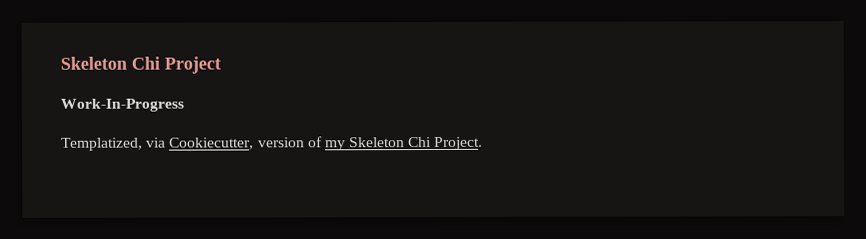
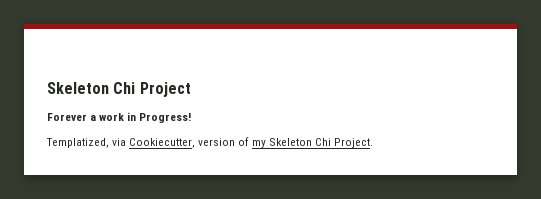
[60,98,184,112] Work-In-Progress -> [47,112,192,123] Forever a work in Progress!

